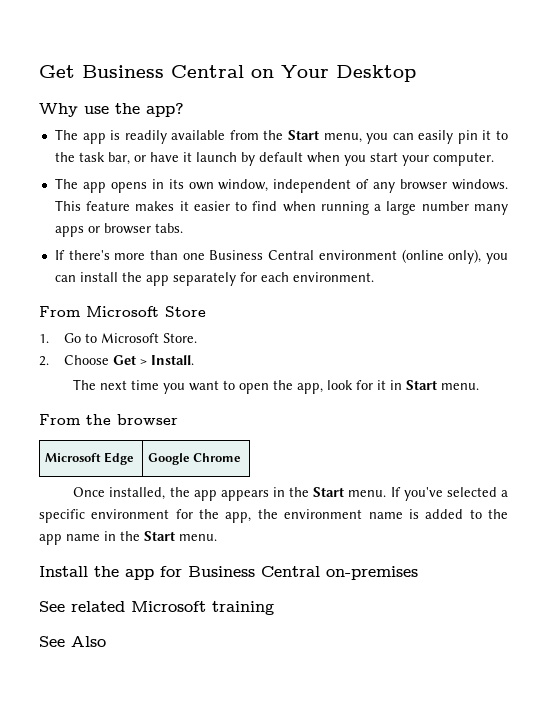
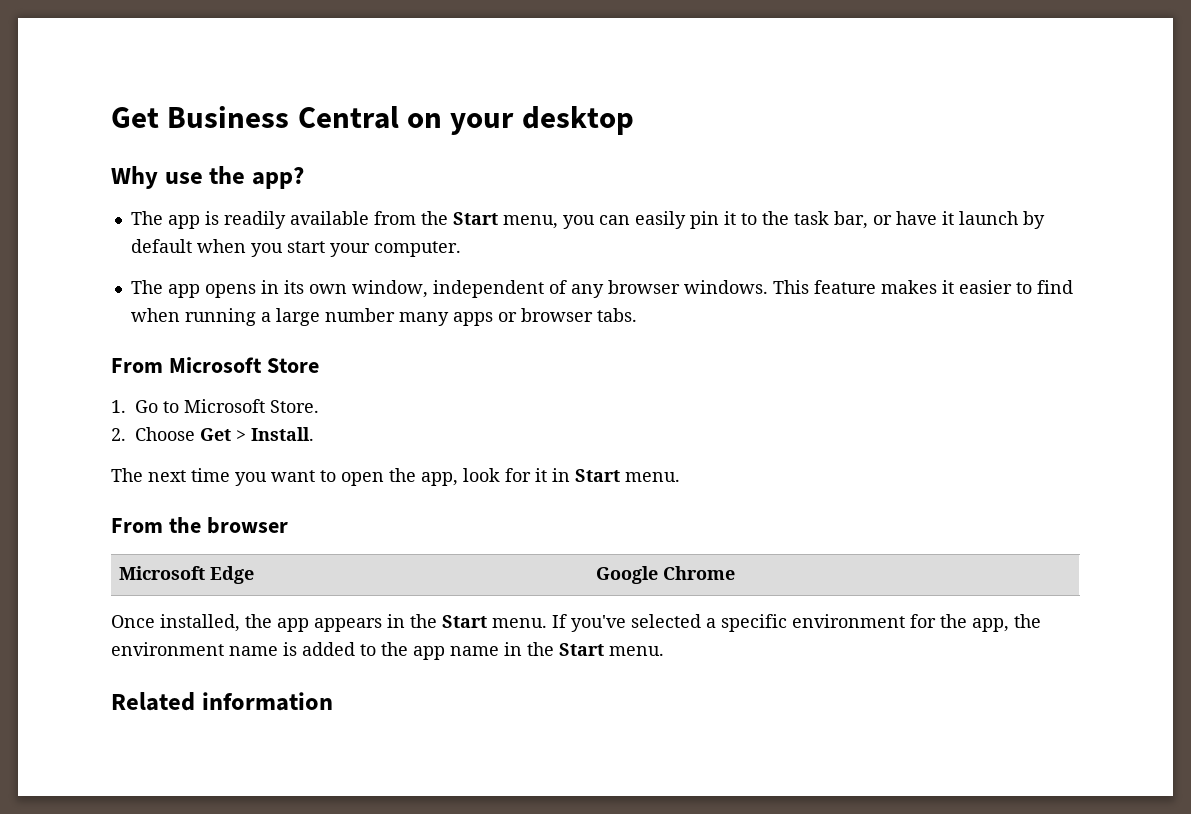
[281,65,416,82] Your Desktop -> [450,106,634,135] your desktop
[54,249,508,264] [54,272,374,286] // If there's more than one Business Central environment (online only), you can install the app separately for each environment. -> (637, 315) none
[39,566,418,580] [39,601,274,615] [39,636,106,647] Install the app for Business Central on-premises // See related Microsoft training // See Also -> [111,692,333,711] Related information

